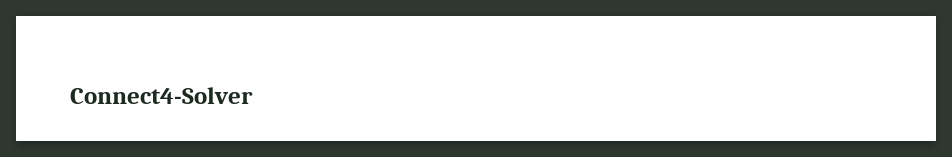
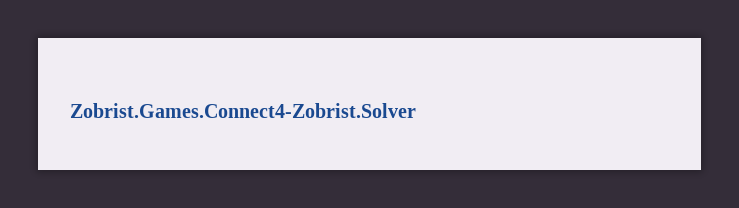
[70,87,253,104] Connect4-Solver -> [70,103,416,118] Zobrist.Games.Connect4-Zobrist.Solver

